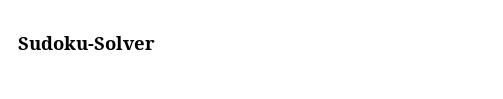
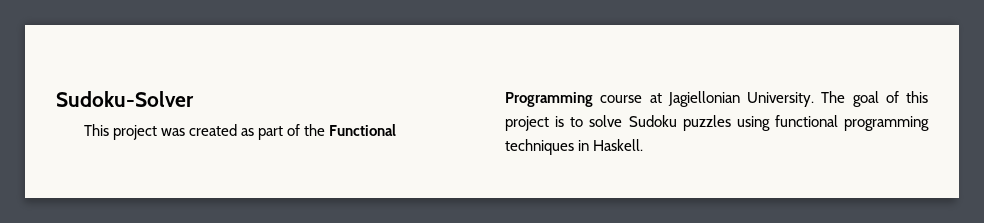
(155, 43) none -> [83,124,397,140] [505,91,928,107] [505,115,929,131] [505,139,644,155] // This project was created as part of the Functional Programming course at Jagiellonian University. The goal of this project is to solve Sudoku puzzles using functional programming techniques in Haskell.

